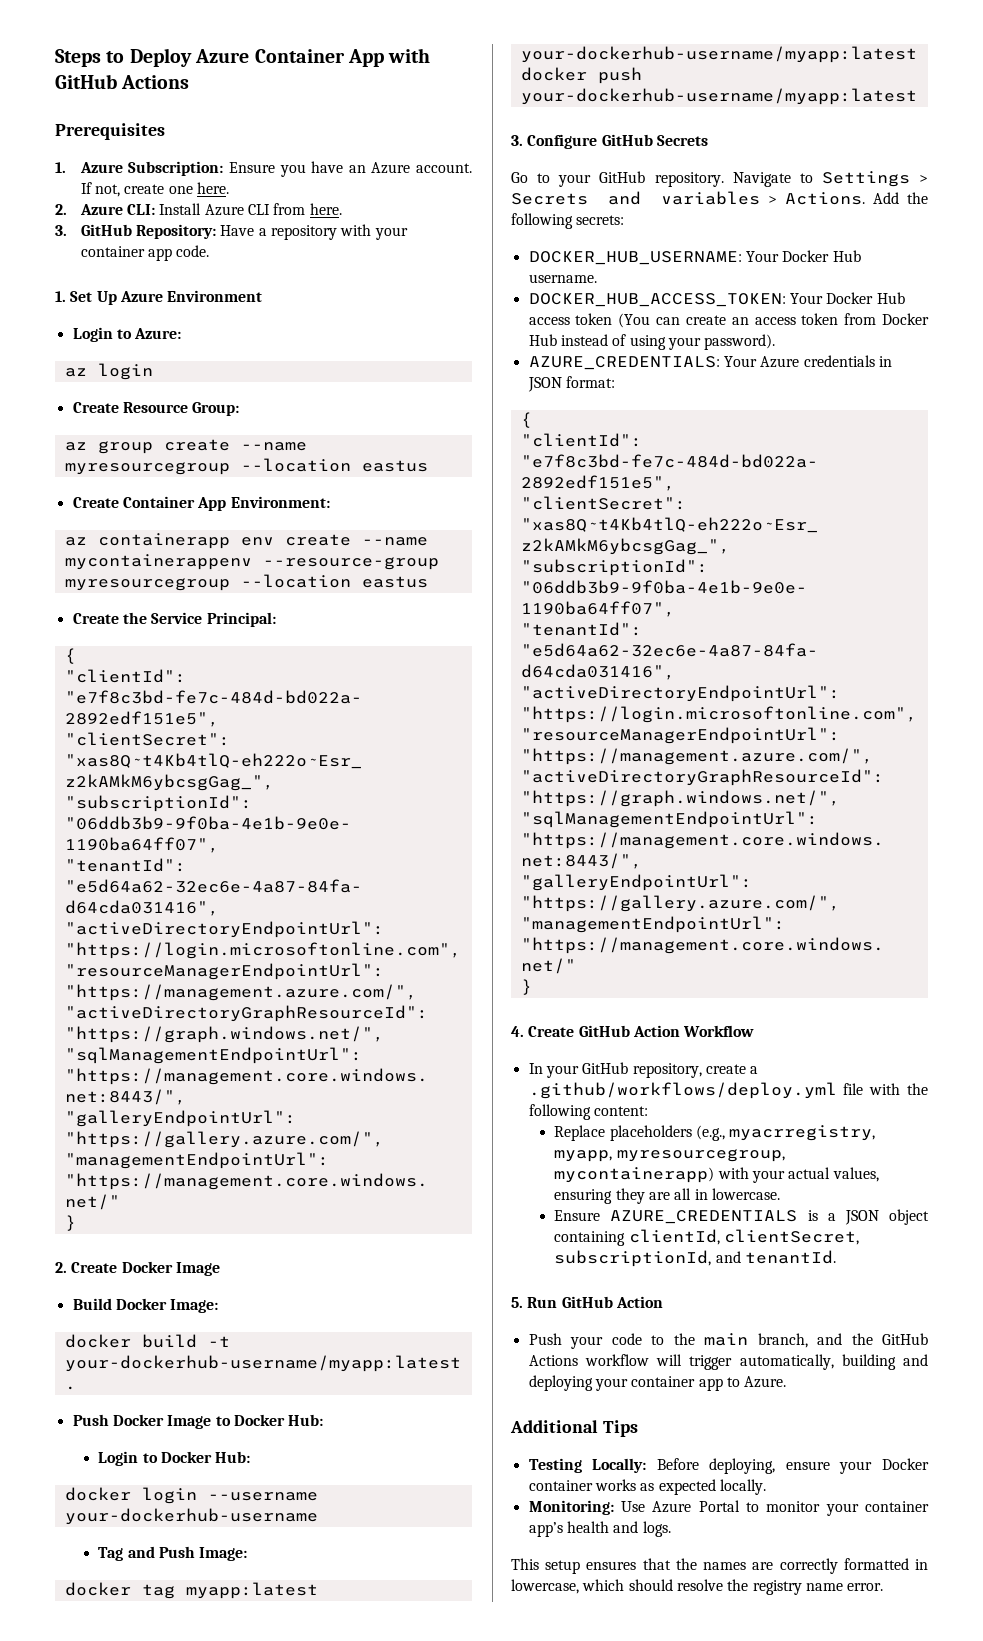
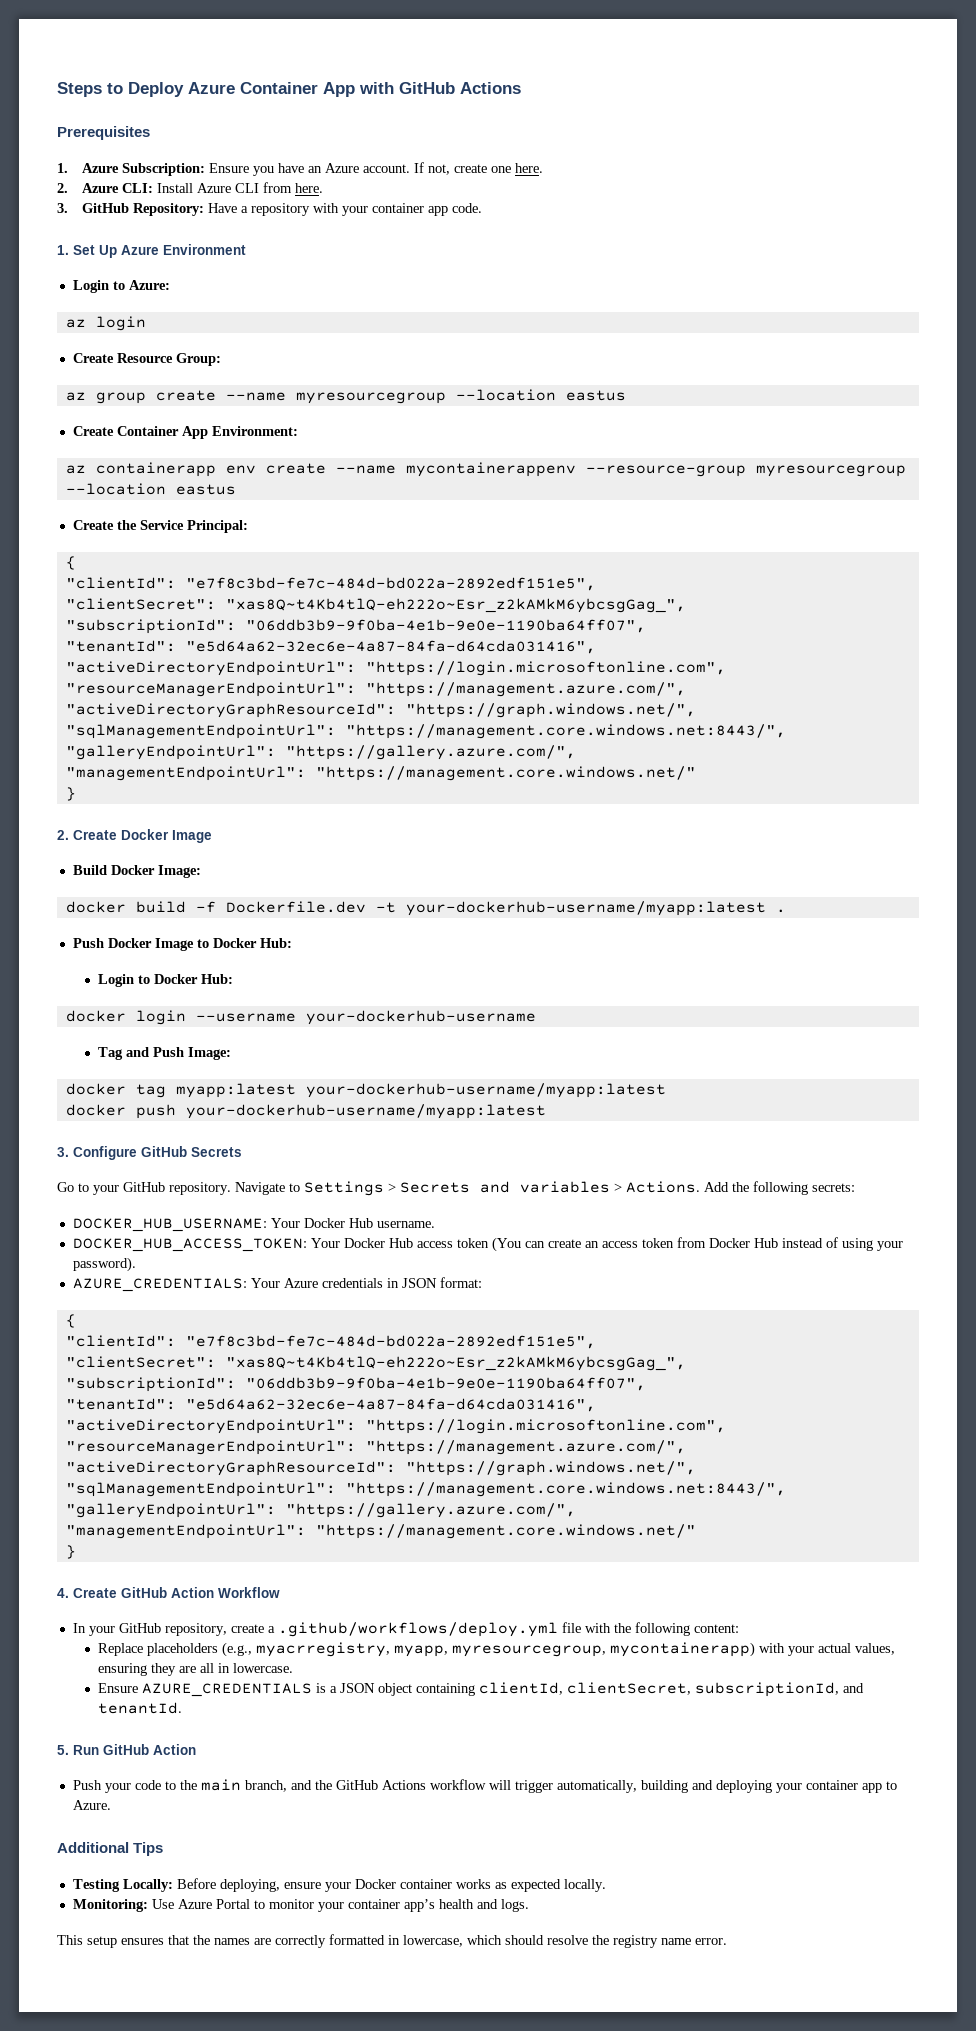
(197, 1341) none -> [195,901,366,913] -f Dockerfile.dev

